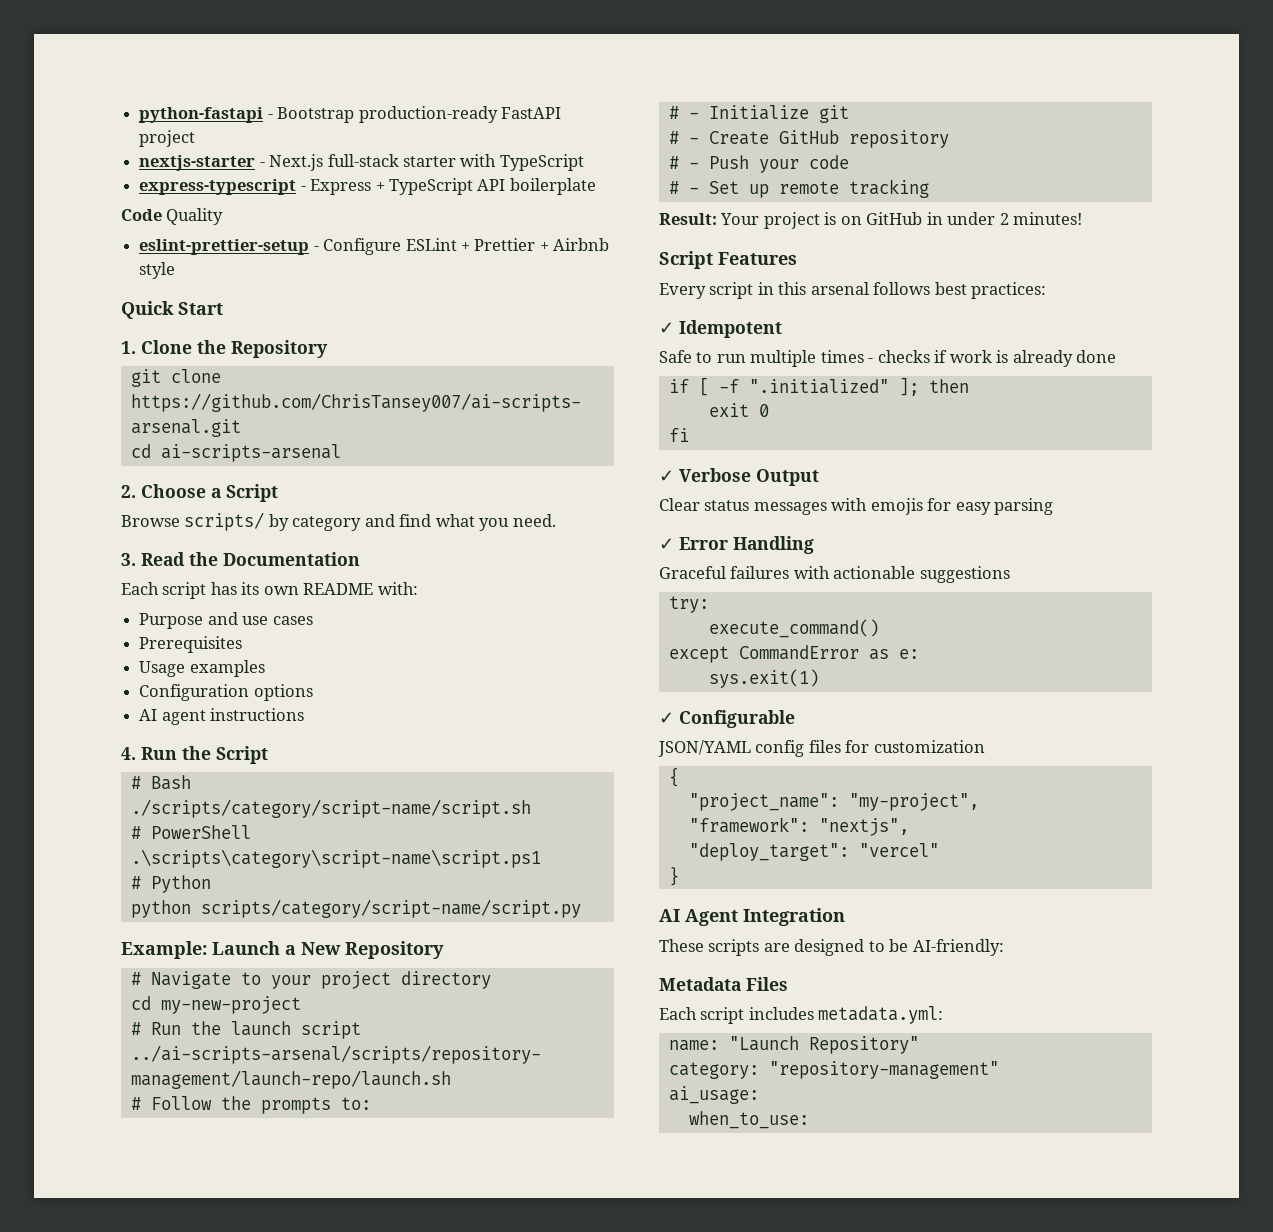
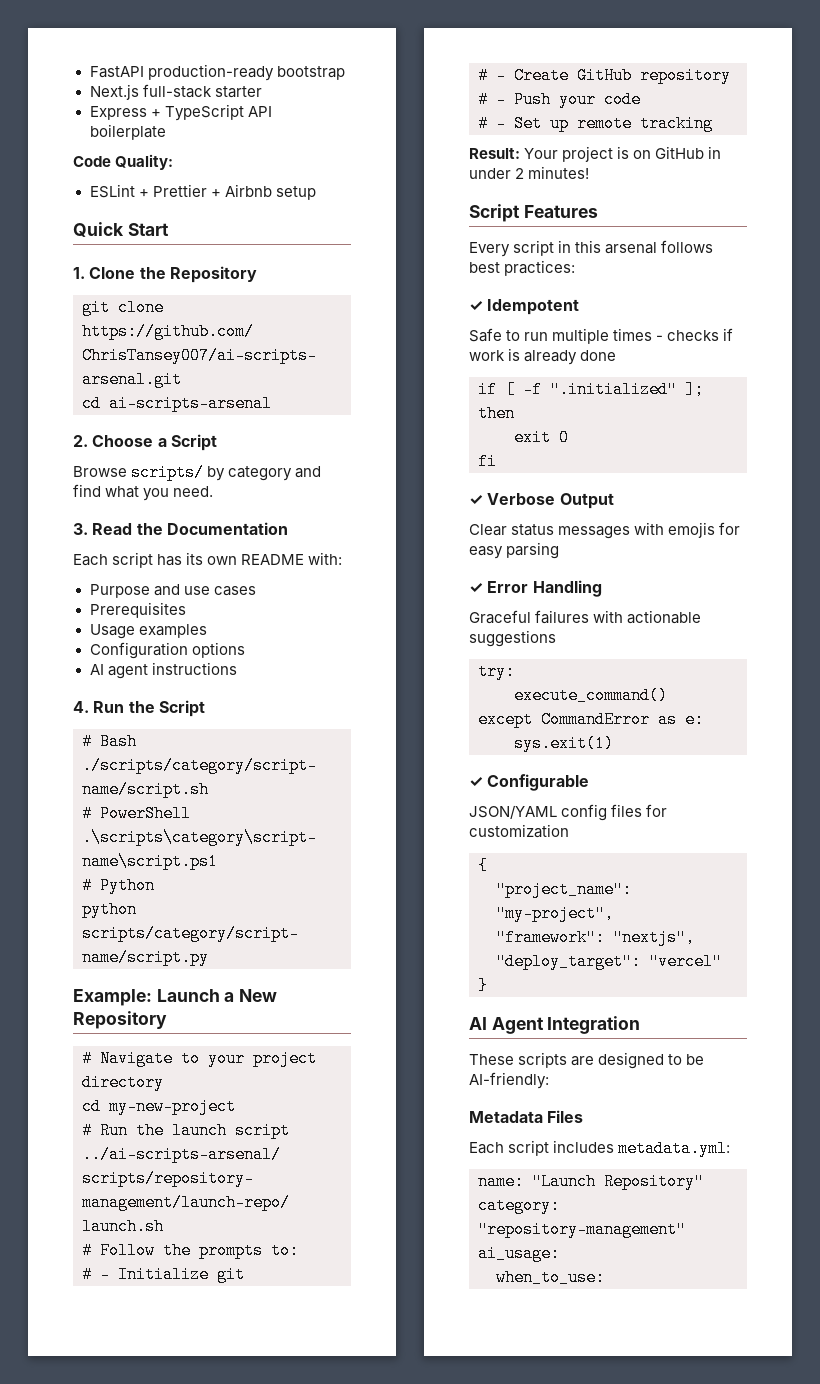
[139,106,561,123] [139,130,196,147] [139,155,265,171] python-fastapi - Bootstrap production-ready FastAPI project // nextjs-starter - -> [89,64,345,81] FastAPI production-ready bootstrap //
[460,154,584,171] [139,179,306,195] with TypeScript // express-typescript - -> (262, 92) //
[166,208,224,225] [139,238,402,255] Quality // eslint-prettier-setup - Configure -> [115,154,174,170] Quality: //
[139,262,176,279] style -> [275,186,316,200] setup

